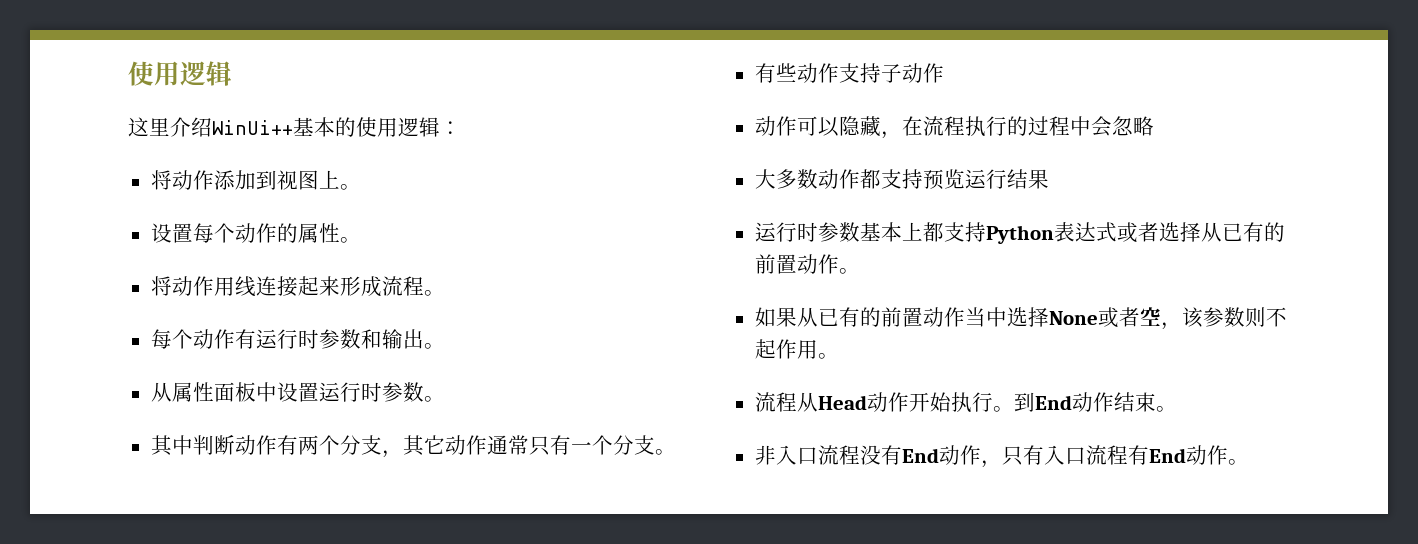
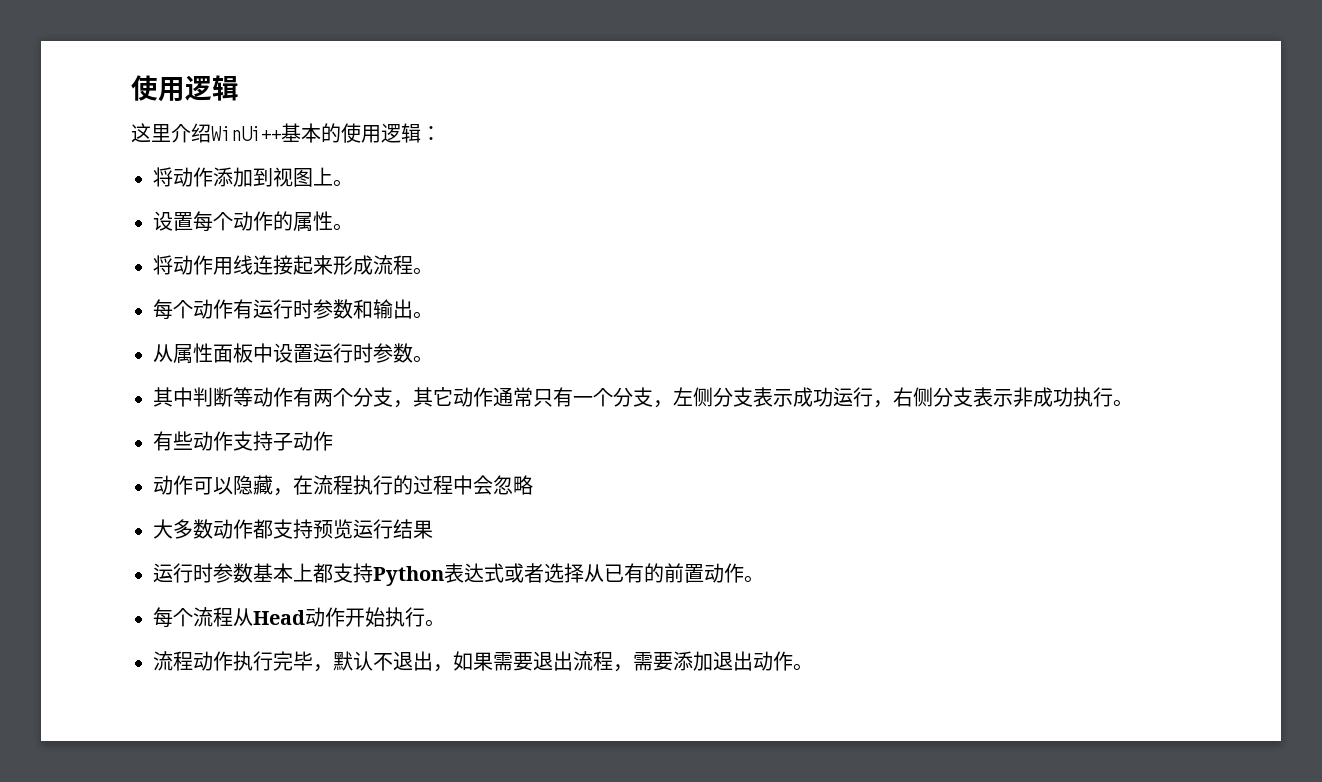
(235, 445) none -> [233,387,253,407] 等
(655, 445) none -> [653,387,1113,408] ，左侧分支表示成功运行，右侧分支表示非成功执行
[754,307,1287,330] [754,339,839,359] 如果从已有的前置动作当中选择None或者空，该参数则不起作用。 // -> [153,607,193,628] 每个
[1013,392,1177,412] [754,445,1186,468] 到End动作结束。 // 非入口流程没有End动作，只有入口流程有End -> [153,651,753,672] // 流程动作执行完毕，默认不退出，如果需要退出流程，需要添加退出

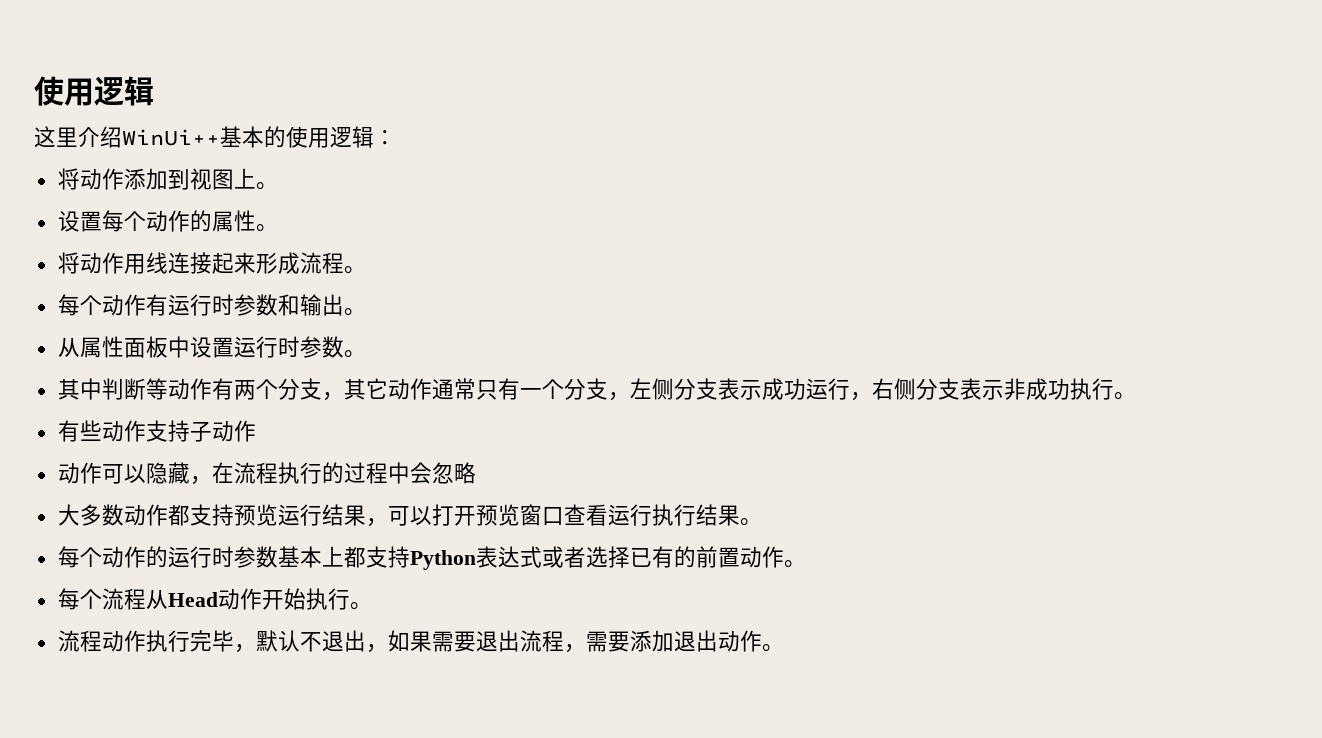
(433, 529) // -> [365,504,762,527] [57,546,168,568] ，可以打开预览窗口查看运行执行结果。 // 每个动作的
[584,564,604,582] 从 -> (630, 557) none

